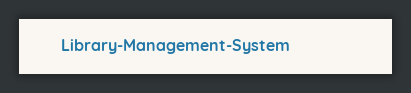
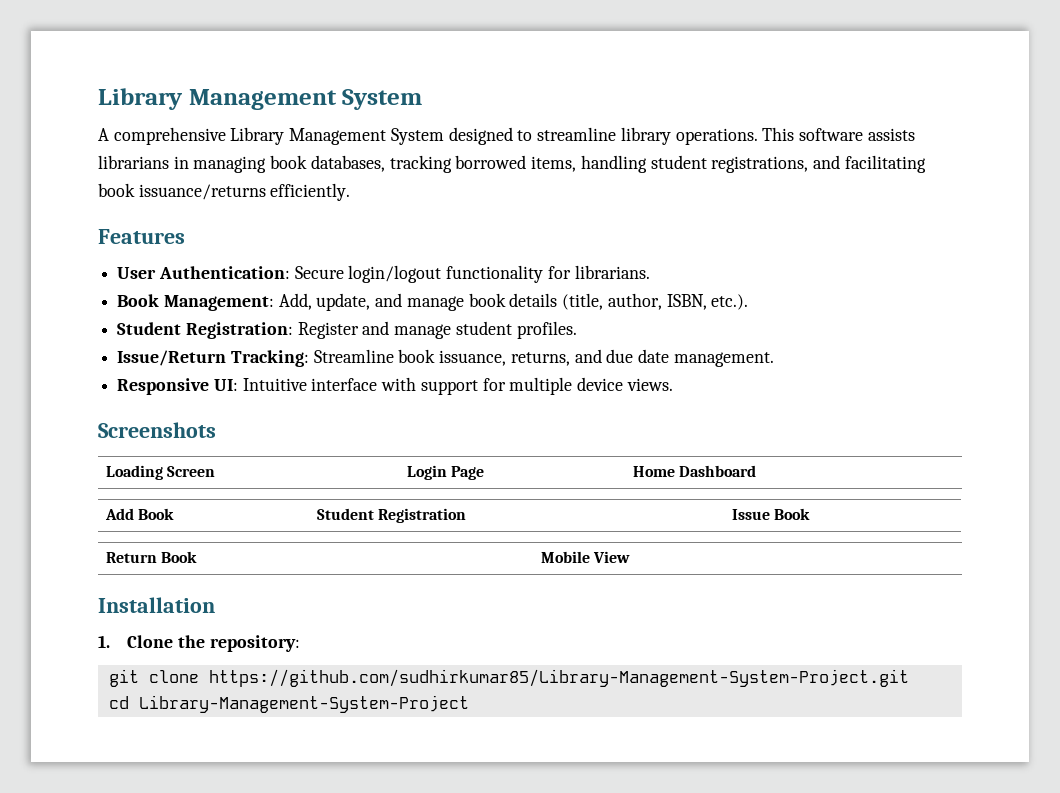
[61,39,290,54] Library-Management-System -> [98,88,423,110] [98,127,915,145] [98,155,926,173] [98,183,351,201] [98,229,185,244] [117,265,650,283] [117,293,749,311] [117,321,577,339] [117,349,774,367] [117,377,673,395] [98,422,216,438] [105,465,216,480] [406,465,485,480] [632,465,757,477] [104,508,175,520] [316,508,467,523] [731,508,811,520] [105,551,198,563] [540,551,631,563] [98,597,215,613] [98,635,300,652] [108,669,909,687] [108,695,469,713] Library Management System // A comprehensive Library Management System designed to streamline library operations. This software assists librarians in managing book databases, tracking borrowed items, handling student registrations, and facilitating book issuance/returns efficiently. // Features // User Authentication: Secure login/logout functionality for librarians. // Book Management: Add, update, and manage book details (title, author, ISBN, etc.). // Student Registration: Register and manage student profiles. // Issue/Return Tracking: Streamline book issuance, returns, and due date management. // Responsive UI: Intuitive interface with support for multiple device views. // Screenshots // Loading Screen | Login Page | Home Dashboard // Add Book | Student Registration | Issue Book // Return Book | Mobile View // Installation // 1. Clone the repository: // git clone https://github.com/sudhirkumar85/Library-Management-System-Project.git // cd Library-Management-System-Project

